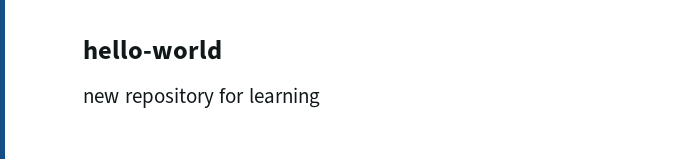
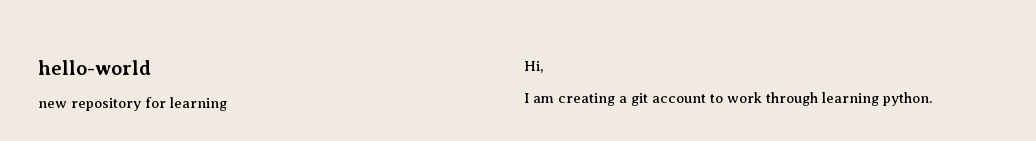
(321, 97) none -> [524,61,543,73] [524,92,932,106] // Hi, // I am creating a git account to work through learning python.

